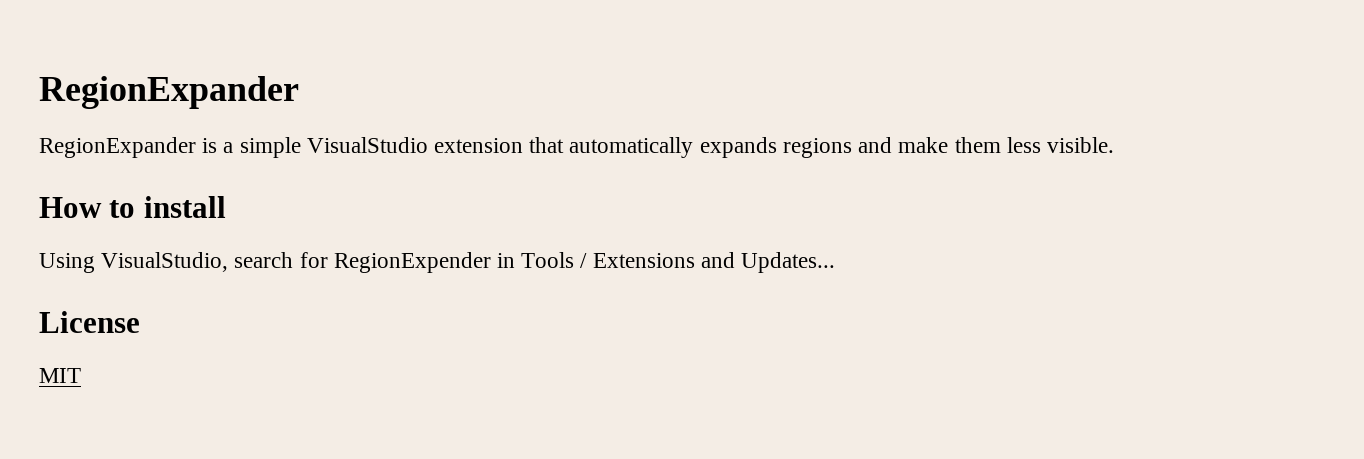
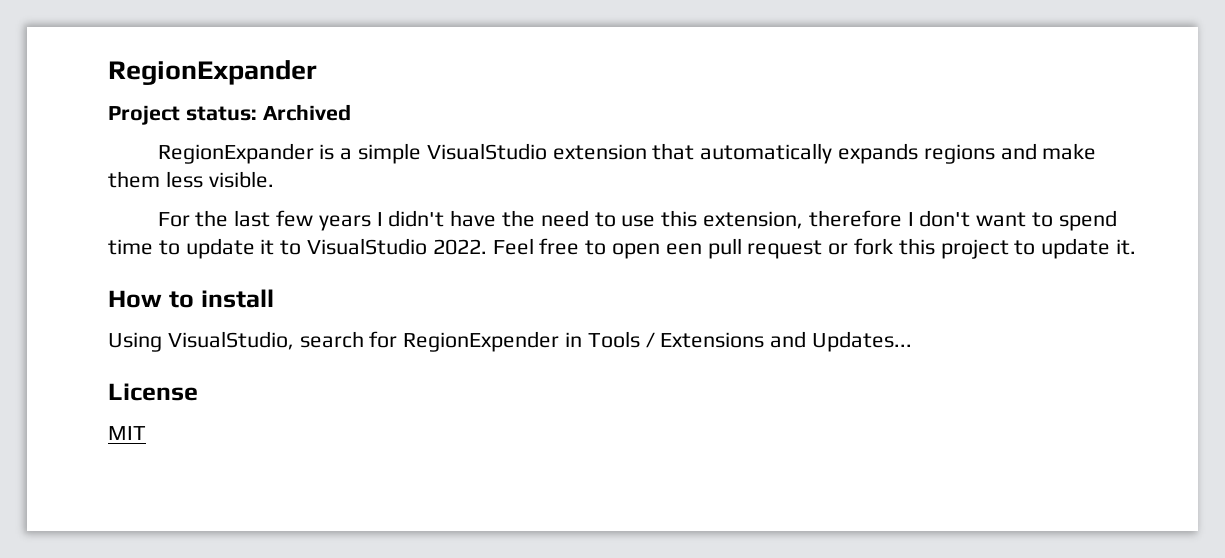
[39,76,299,109] RegionExpander -> [108,60,317,85] [108,104,351,125] RegionExpander // Project status: Archived
(1114, 145) none -> [157,210,1117,231] [108,238,1137,259] // For the last few years I didn't have the need to use this extension, therefore I don't want to spend time to update it to VisualStudio 2022. Feel free to open een pull request or fork this project to update it.

